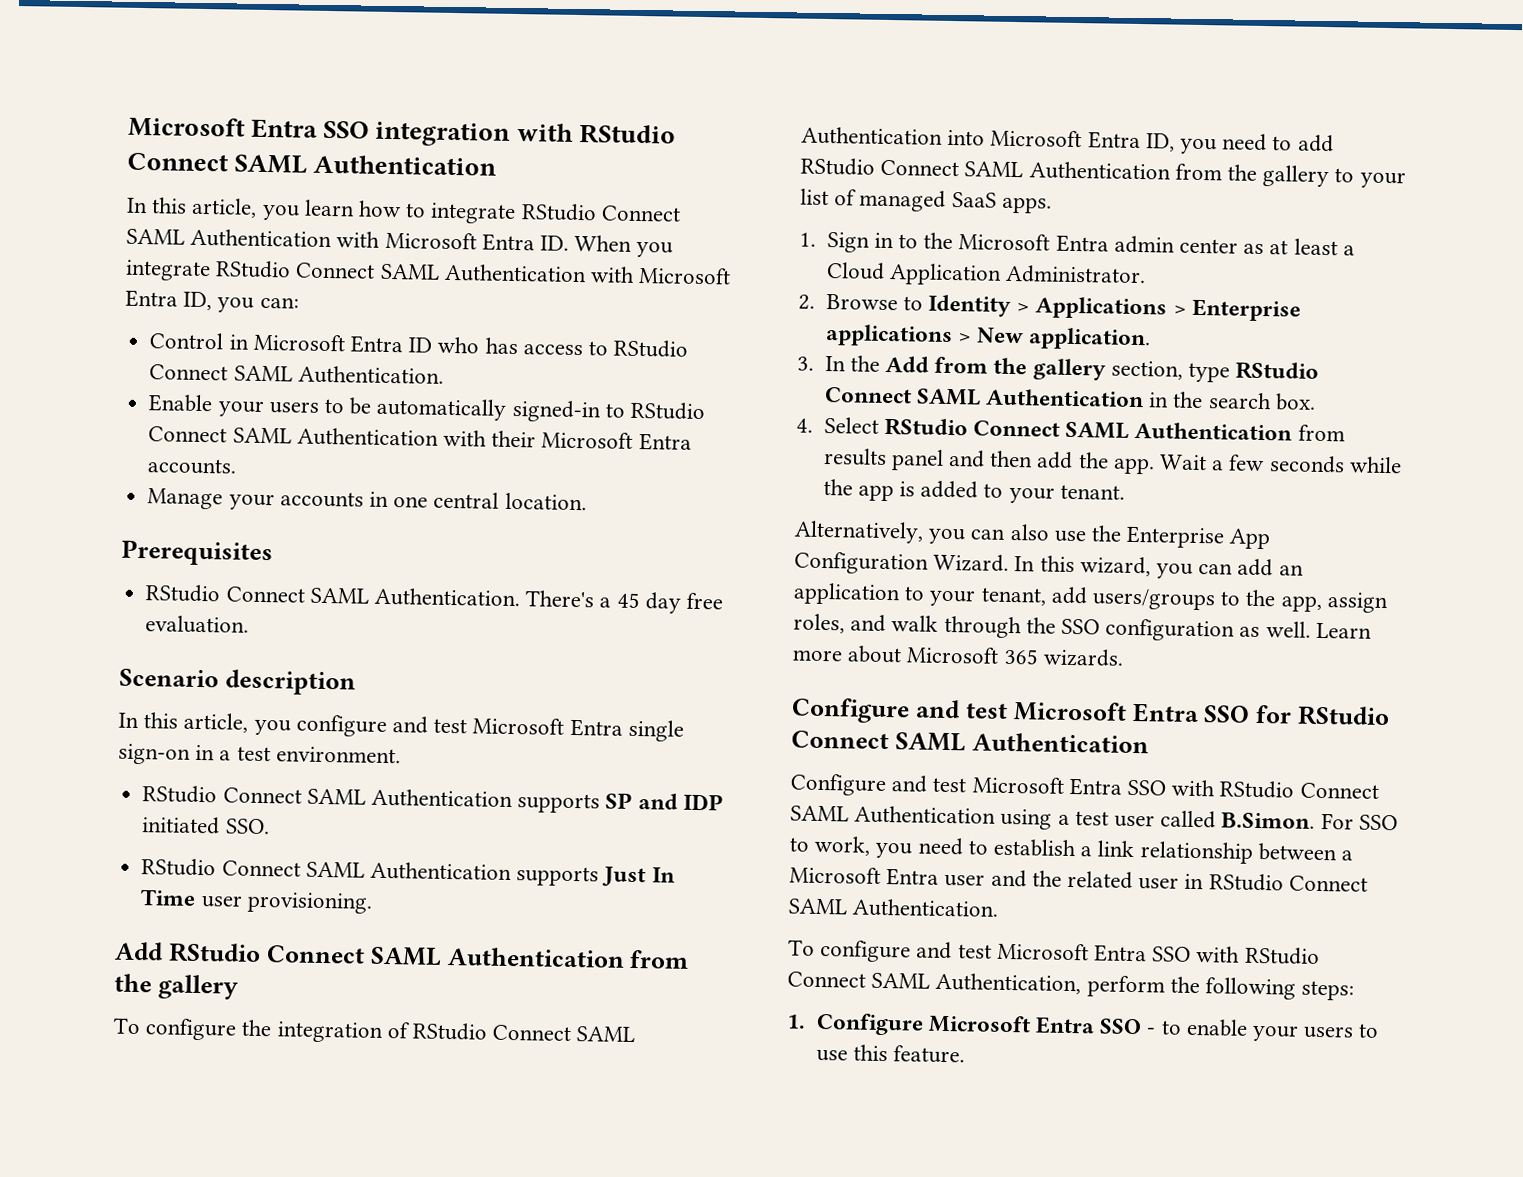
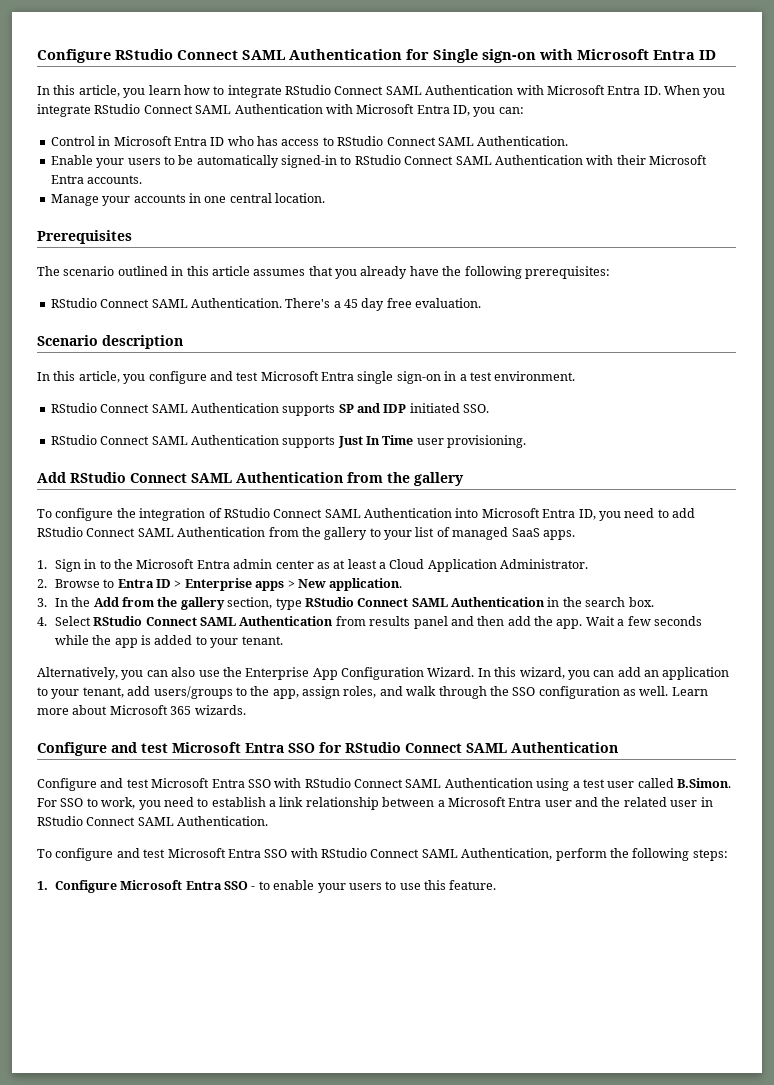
[128,116,676,147] [127,152,498,176] Microsoft Entra SSO integration with RStudio Connect SAML Authentication -> [37,49,716,63] Configure RStudio Connect SAML Authentication for Single sign-on with Microsoft Entra ID
(273, 553) none -> [37,266,610,279] // The scenario outlined in this article assumes that you already have the following prerequisites:
[927,294,1168,320] Identity > Applications -> [117,579,172,588] Entra ID
[824,323,953,348] applications -> [255,581,285,591] apps

